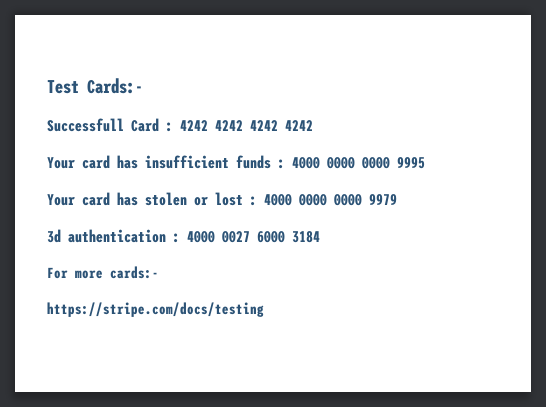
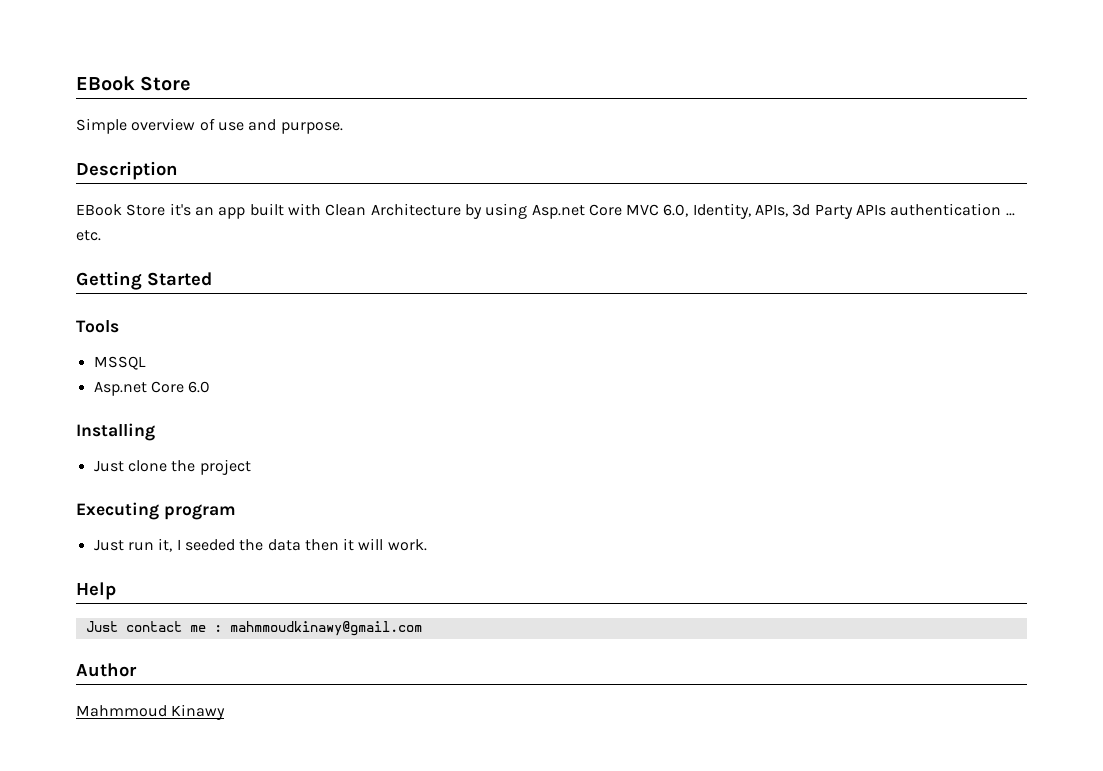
[47,78,143,94] [47,118,313,132] [47,155,425,169] [47,192,397,206] [47,229,320,243] [47,266,159,279] [47,302,264,317] Test Cards:- // Successfull Card : 4242 4242 4242 4242 // Your card has insufficient funds : 4000 0000 0000 9995 // Your card has stolen or lost : 4000 0000 0000 9979 // 3d authentication : 4000 0027 6000 3184 // For more cards:- // https://stripe.com/docs/testing -> [76,76,192,91] [76,118,343,134] [76,161,178,180] [76,203,1015,219] [76,230,101,241] [76,271,212,290] [76,320,119,333] [93,356,146,370] [93,381,211,396] [76,423,155,441] [93,459,251,475] [76,502,236,520] [93,538,427,552] [76,582,116,600] [85,621,422,636] [76,663,137,677] [76,704,226,720] EBook Store // Simple overview of use and purpose. // Description // EBook Store it's an app built with Clean Architecture by using Asp.net Core MVC 6.0, Identity, APIs, 3d Party APIs authentication ... etc. // Getting Started // Tools // MSSQL // Asp.net Core 6.0 // Installing // Just clone the project // Executing program // Just run it, I seeded the data then it will work. // Help // Just contact me : mahmmoudkinawy@gmail.com // Author // Mahmmoud Kinawy

